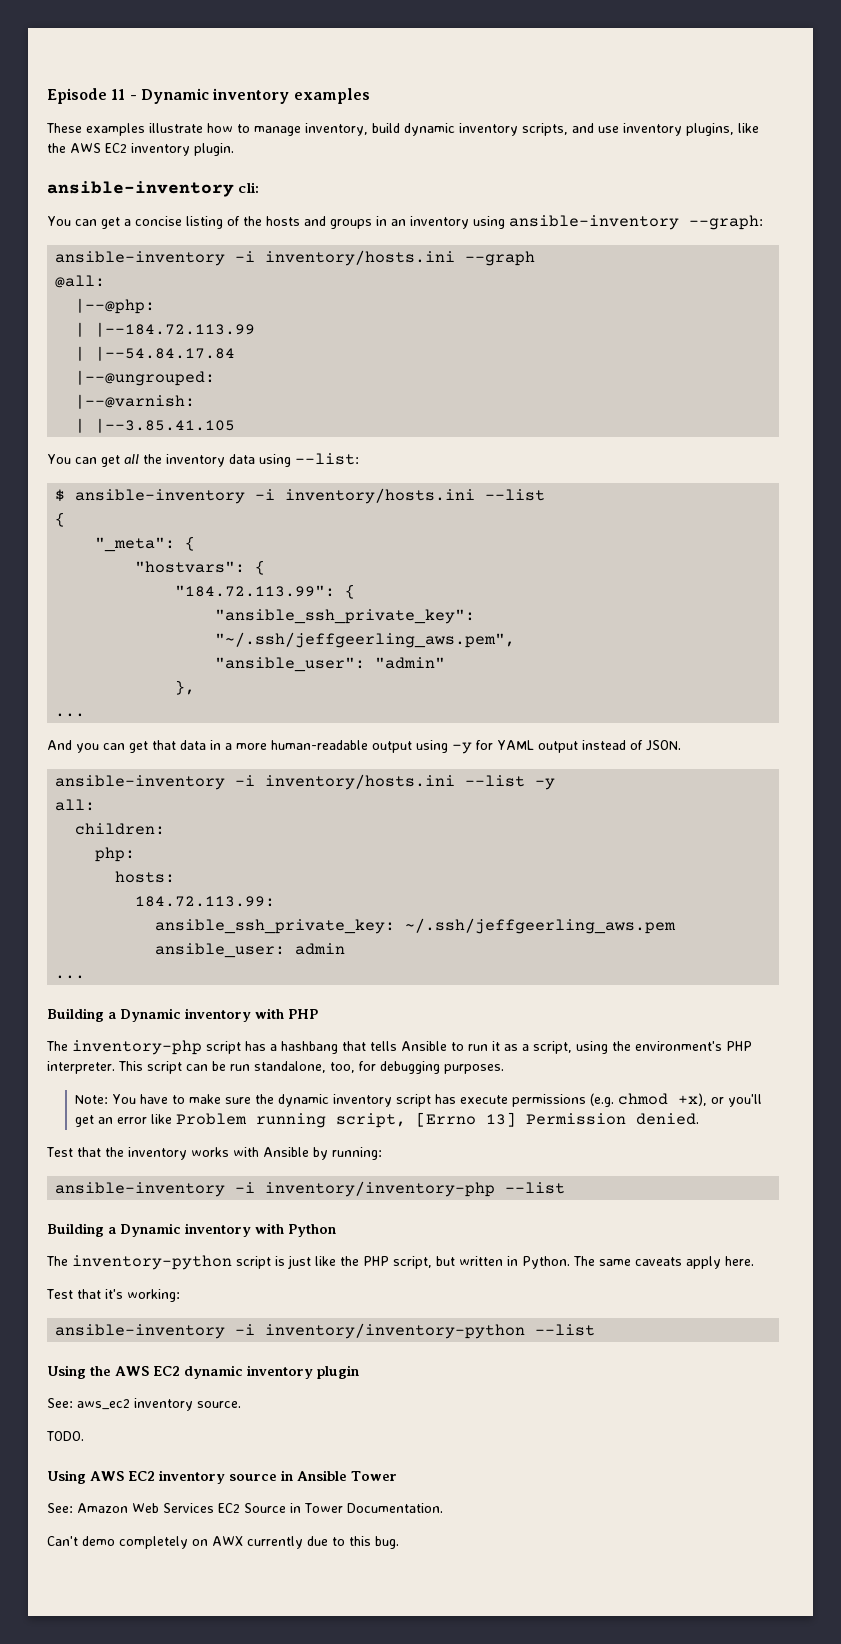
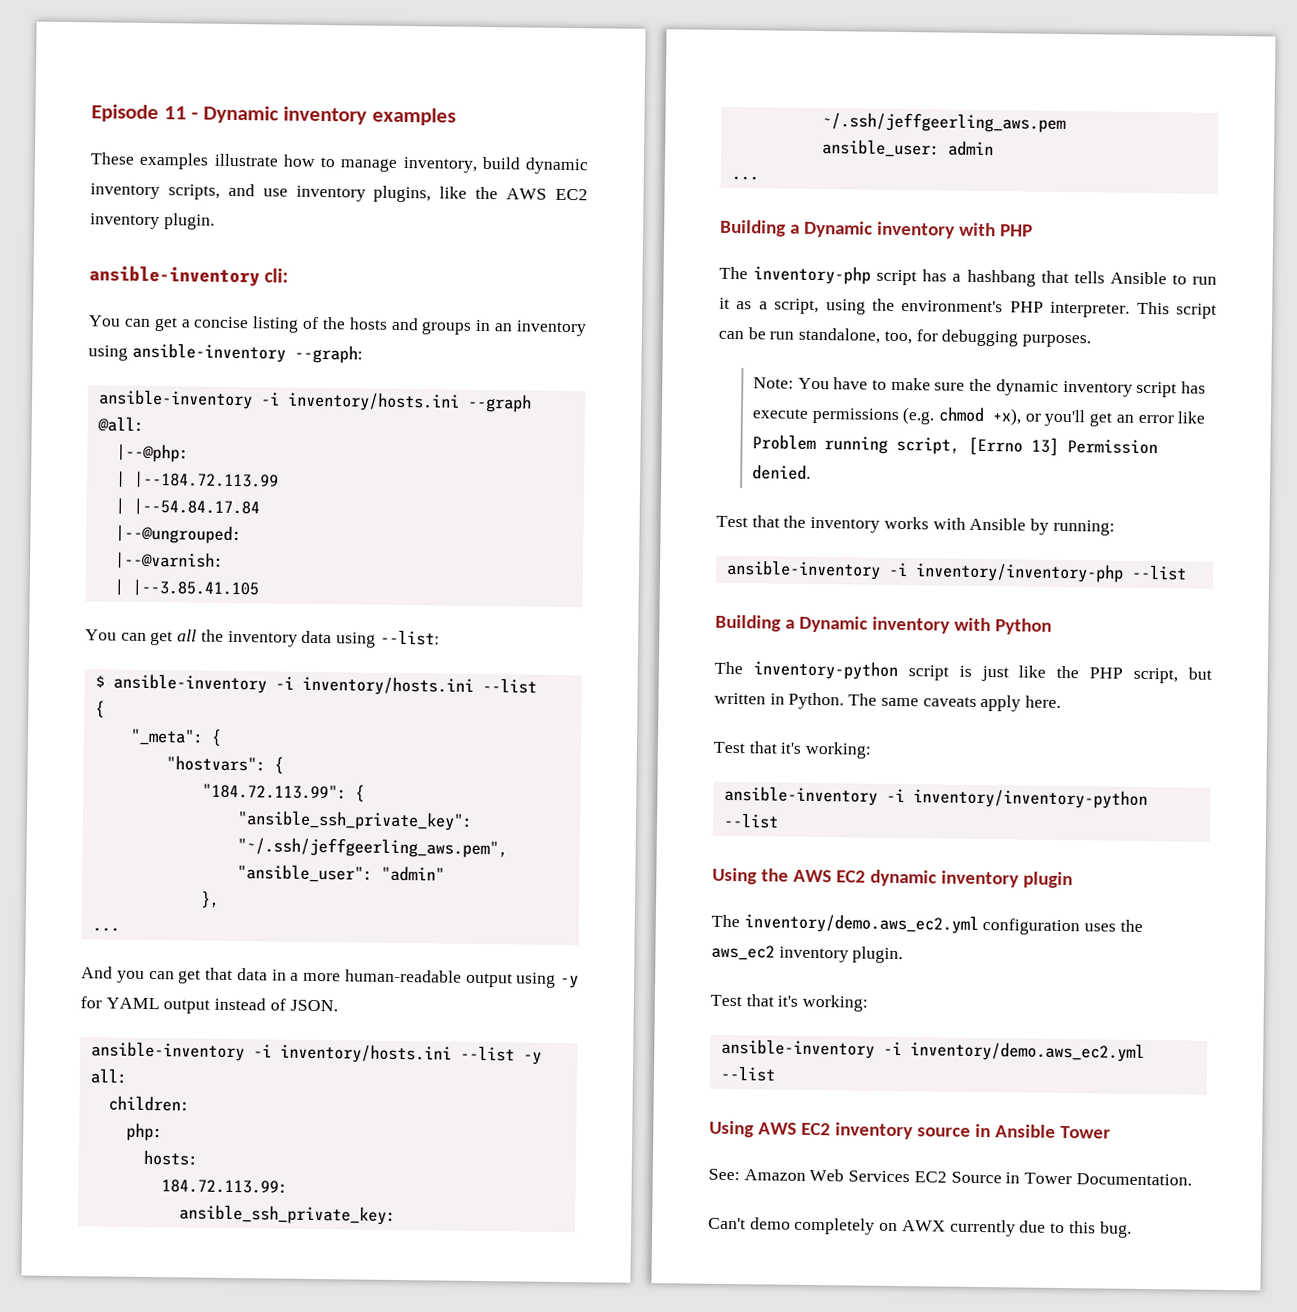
[47,1398,241,1411] [46,1431,84,1441] See: aws_ec2 inventory source. // TODO. -> [711,913,1143,936] [711,944,904,964] [710,994,869,1012] [720,1038,1145,1062] [719,1065,776,1082] The inventory/demo.aws_ec2.yml configuration uses the aws_ec2 inventory plugin. // Test that it's working: // ansible-inventory -i inventory/demo.aws_ec2.yml --list

